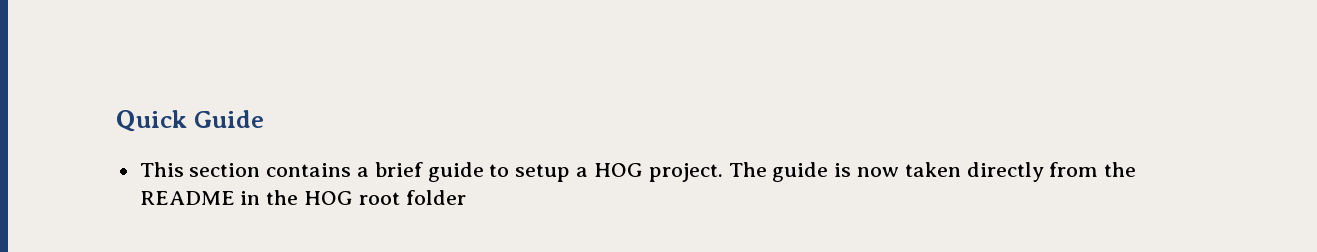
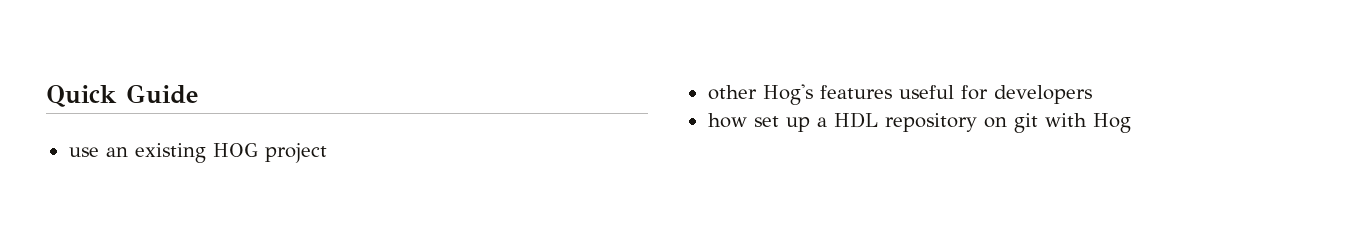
[139,162,1137,182] [139,190,466,205] This section contains a brief guide to setup a HOG project. The guide is now taken directly from the README in the HOG root folder -> [68,143,327,163] [707,84,1092,105] [707,112,1131,133] use an existing HOG project // other Hog's features useful for developers // how set up a HDL repository on git with Hog

